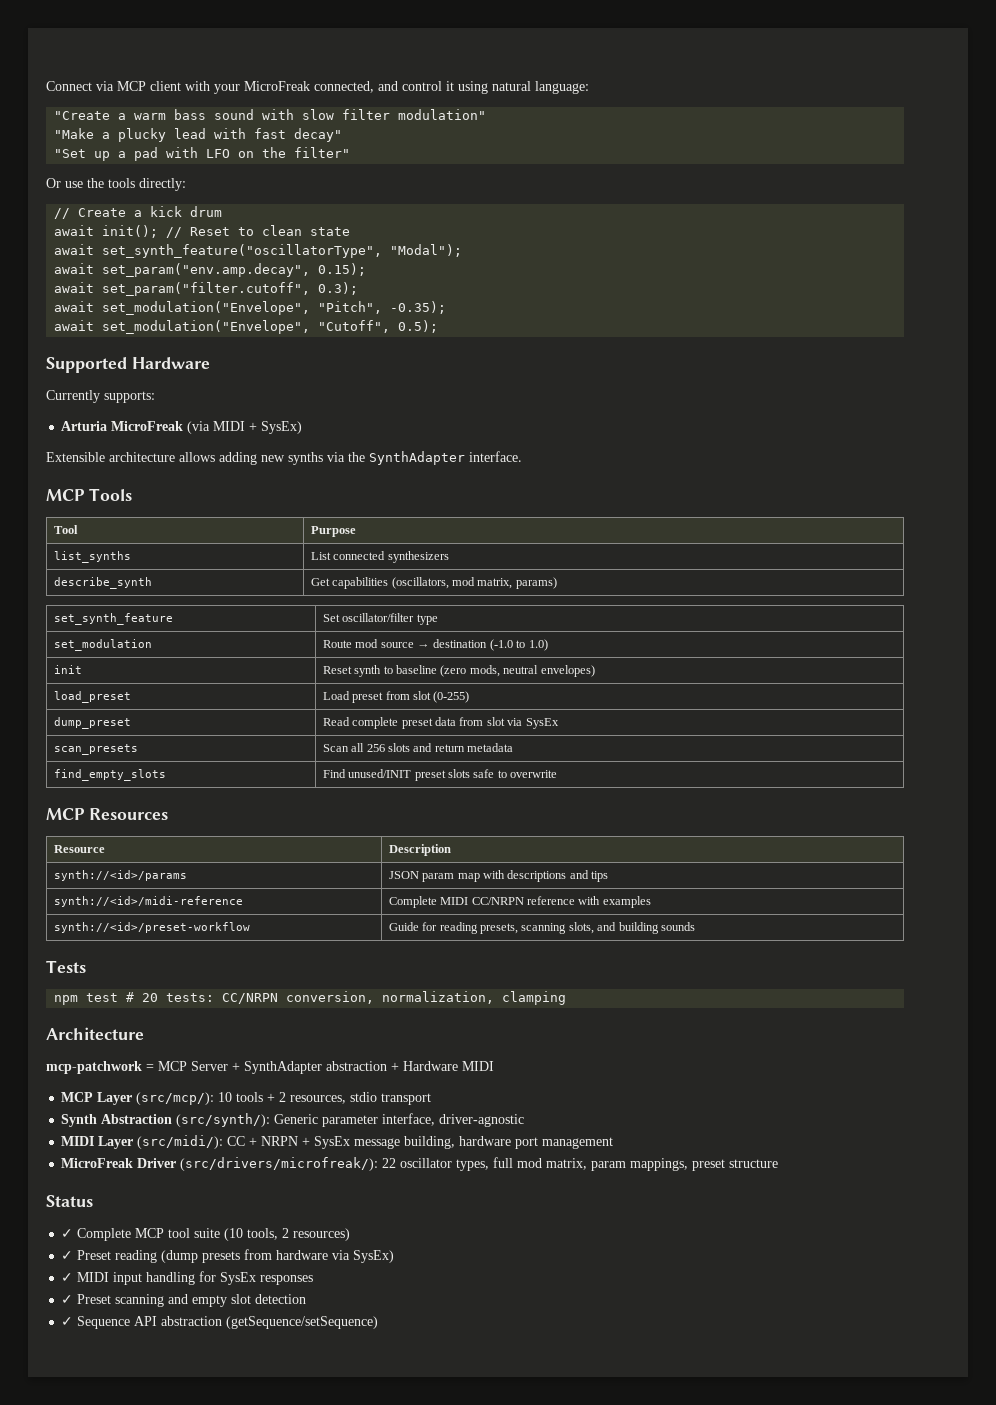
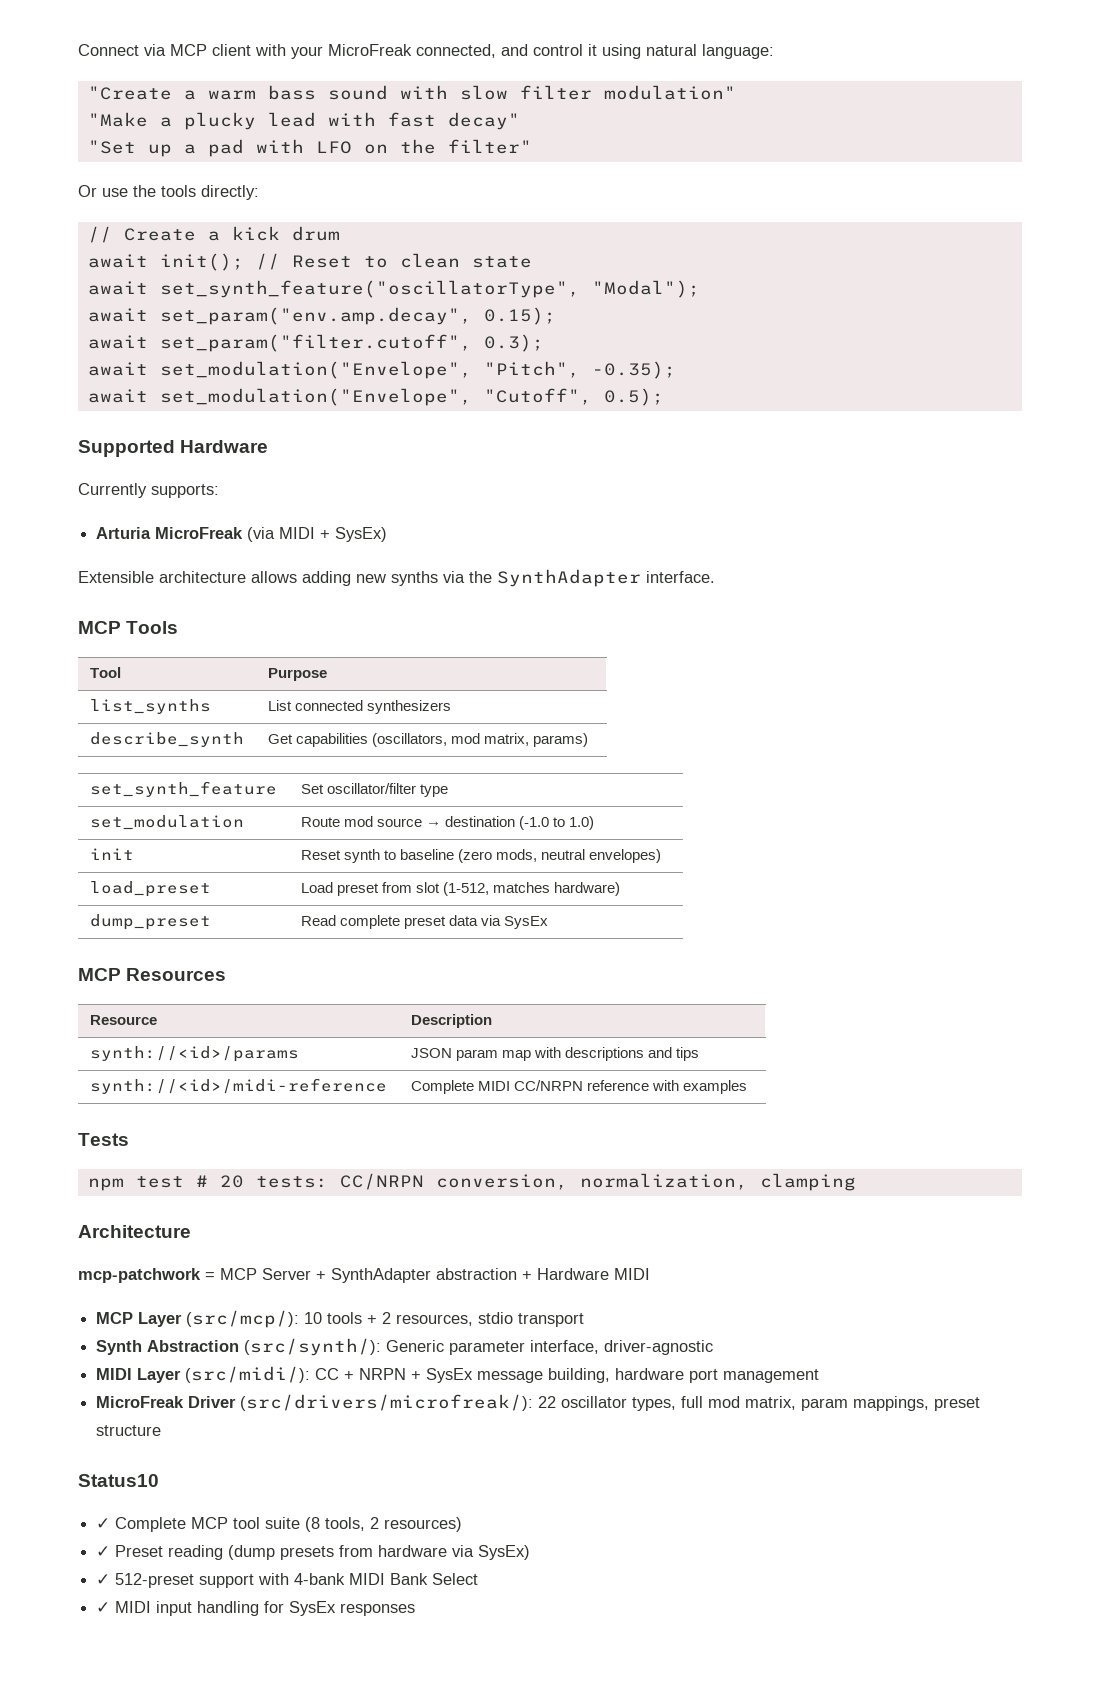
[433,691,470,703] (0-255) -> [442,882,620,896] (1-512, matches hardware)
[459,717,505,726] from slot -> (478, 920) none
[53,744,138,755] [322,743,514,752] [53,769,166,781] [322,769,558,781] // scan_presets | Scan all 256 slots and return metadata // find_empty_slots | Find unused/INIT preset slots safe to overwrite -> (548, 922) none
[53,922,250,933] [388,922,695,934] // synth://<id>/preset-workflow | Guide for reading presets, scanning slots, and building sounds -> (747, 1087) none
[46,1195,93,1207] Status -> [78,1474,159,1487] Status10
[224,1228,244,1241] (10 -> [305,1517,321,1532] (8
(395, 1256) none -> [96,1573,479,1588] // ✓ 512-preset support with 4-bank MIDI Bank Select
[61,1294,307,1307] [61,1316,379,1329] // ✓ Preset scanning and empty slot detection // ✓ Sequence API abstraction (getSequence/setSequence) -> (416, 1609) none

